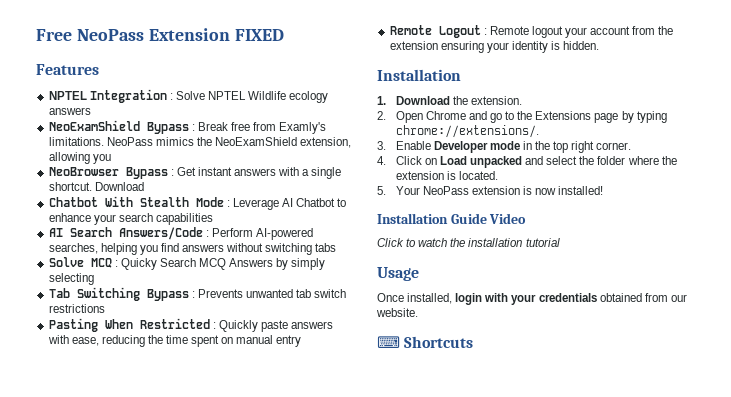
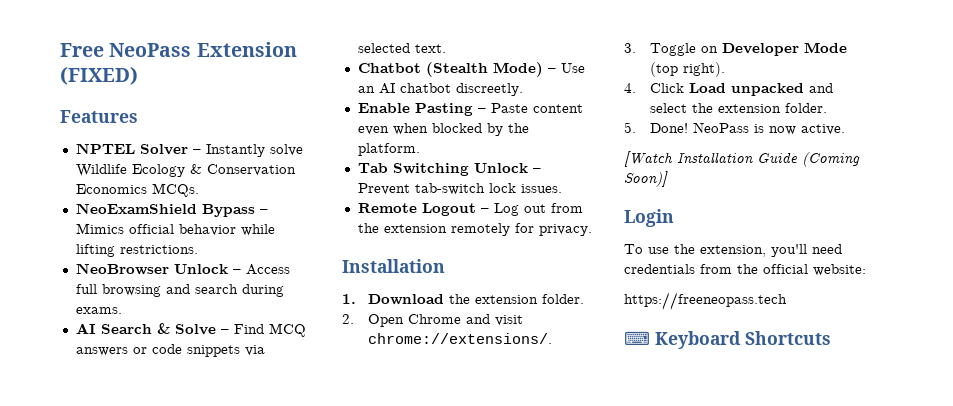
[234,29,284,41] FIXED -> [60,66,138,85] (FIXED)
[89,89,329,103] [48,107,91,115] [48,120,327,134] [48,137,352,148] [48,152,111,164] [48,167,342,179] [48,182,144,191] [48,196,347,210] [48,213,213,225] [48,227,313,240] [48,243,337,255] [48,257,326,270] [48,273,94,285] [48,287,347,301] [48,304,105,313] [48,318,334,332] [47,335,302,347] [389,25,674,38] [389,41,600,53] Integration : Solve NPTEL Wildlife ecology answers // NeoExamShield Bypass : Break free from Examly's limitations. NeoPass mimics the NeoExamShield extension, allowing you // NeoBrowser Bypass : Get instant answers with a single shortcut. Download // Chatbot With Stealth Mode : Leverage AI Chatbot to enhance your search capabilities // AI Search Answers/Code : Perform AI-powered searches, helping you find answers without switching tabs // Solve MCQ : Quicky Search MCQ Answers by simply selecting // Tab Switching Bypass : Prevents unwanted tab switch restrictions // Pasting When Restricted : Quickly paste answers with ease, reducing the time spent on manual entry // Remote Logout : Remote logout your account from the extension ensuring your identity is hidden. -> [139,144,303,157] [75,164,296,177] [75,183,199,197] [75,203,268,217] [75,223,275,236] [75,244,198,257] [75,263,290,275] [75,284,284,297] [75,307,122,314] [75,323,306,337] [75,344,265,357] [357,43,446,53] [357,62,585,77] [357,83,523,96] [357,103,583,116] [357,123,529,136] [357,143,420,156] [357,163,541,176] [357,183,562,195] [357,203,583,216] [357,223,592,236] Solver – Instantly solve Wildlife Ecology & Conservation Economics MCQs. // NeoExamShield Bypass – Mimics official behavior while lifting restrictions. // NeoBrowser Unlock – Access full browsing and search during exams. // AI Search & Solve – Find MCQ answers or code snippets via selected text. // Chatbot (Stealth Mode) – Use an AI chatbot discreetly. // Enable Pasting – Paste content even when blocked by the platform. // Tab Switching Unlock – Prevent tab-switch lock issues. // Remote Logout – Log out from the extension remotely for privacy.
[470,96,522,105] extension. -> [475,294,585,304] extension folder.
[490,111,667,123] [395,125,539,138] [377,141,632,153] go to the Extensions page by typing chrome://extensions/. // 3. Enable Developer mode in the top right corner. -> [495,315,524,326] [368,333,553,344] [624,42,848,56] [650,62,726,77] visit chrome://extensions/. // 3. Toggle on Developer Mode (top right).
[424,158,437,165] on -> (685, 88) none
[597,156,677,165] [395,171,498,180] [377,186,604,195] [377,213,527,224] [377,238,560,247] [377,267,419,281] [377,293,687,305] [376,308,418,317] folder where the extension is located. // 5. Your NeoPass extension is now installed! // Installation Guide Video // Click to watch the installation tutorial // Usage // Once installed, login with your credentials obtained from our website. -> [718,103,828,113] [624,122,846,135] [624,151,860,167] [624,171,668,187] [624,209,674,227] [624,244,842,257] [624,264,866,276] [624,292,787,310] extension folder. // 5. Done! NeoPass is now active. // [Watch Installation Guide (Coming Soon)] // Login // To use the extension, you'll need credentials from the official website: // https://freeneopass.tech
(400, 342) none -> [655,331,741,349] Keyboard

